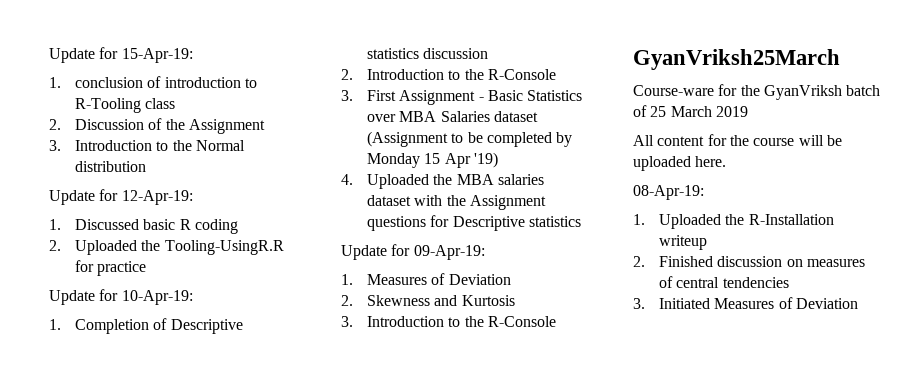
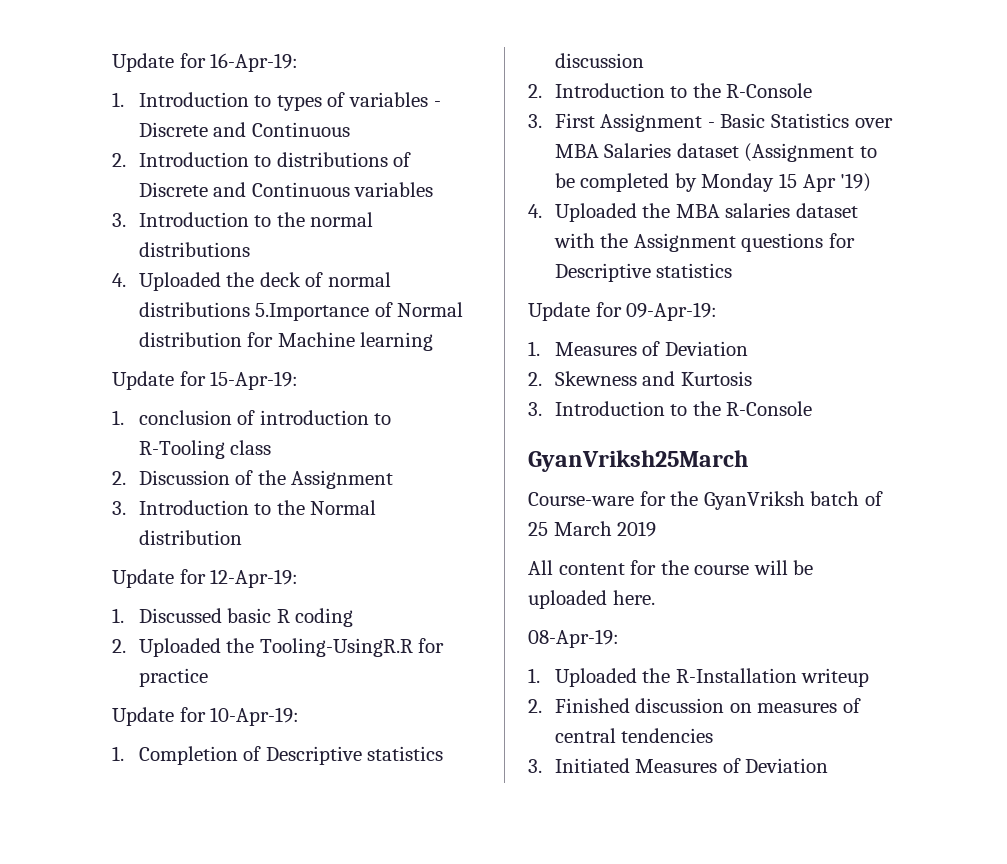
[49,47,119,63] Update for -> [112,53,299,72] [112,92,441,111] [138,122,350,137] [112,152,412,167] [138,182,434,197] [112,212,374,227] [138,242,250,257] [112,272,392,291] [138,302,464,321] [138,332,434,351] [112,371,206,390] Update for 16-Apr-19: // 1. Introduction to types of variables - Discrete and Continuous // 2. Introduction to distributions of Discrete and Continuous variables // 3. Introduction to the normal distributions // 4. Uploaded the deck of normal distributions 5.Importance of Normal distribution for Machine learning // Update for

